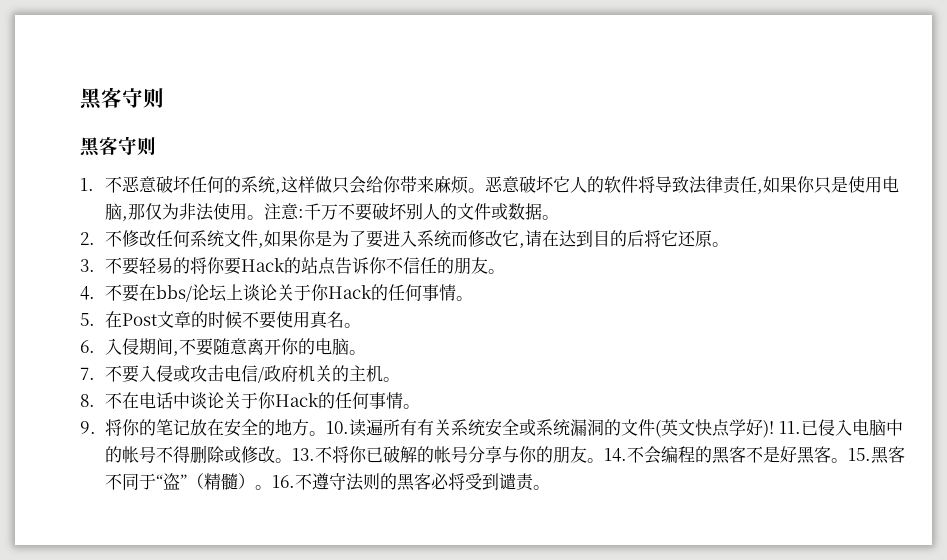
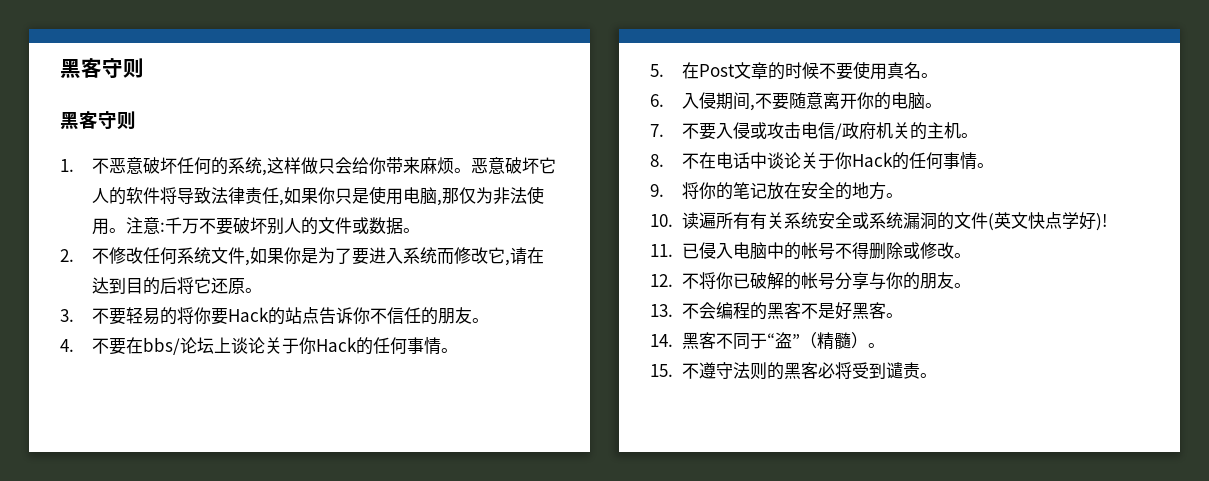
(327, 433) none -> (904, 195) //
(775, 429) none -> (1108, 222) //
[292,448,316,461] 13. -> [650,274,673,287] // 12.
[604,448,628,462] 14. -> [650,304,673,317] // 13.
[848,448,872,461] 15. -> [650,334,673,347] // 14.
[272,475,296,488] 16. -> [650,364,673,377] // 15.

